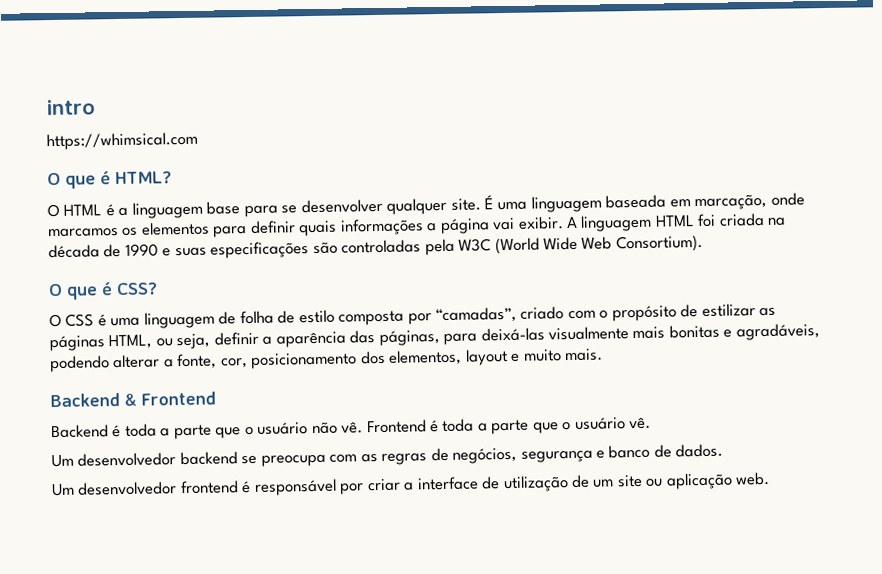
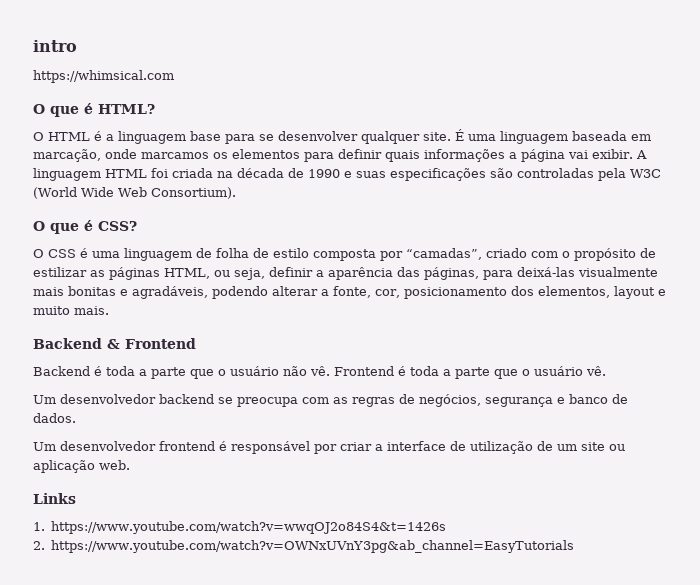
(771, 478) none -> [33,493,76,504] [33,521,447,534] [33,540,575,553] // Links // 1. https://www.youtube.com/watch?v=wwqOJ2o84S4&t=1426s // 2. https://www.youtube.com/watch?v=OWNxUVnY3pg&ab_channel=EasyTutorials

